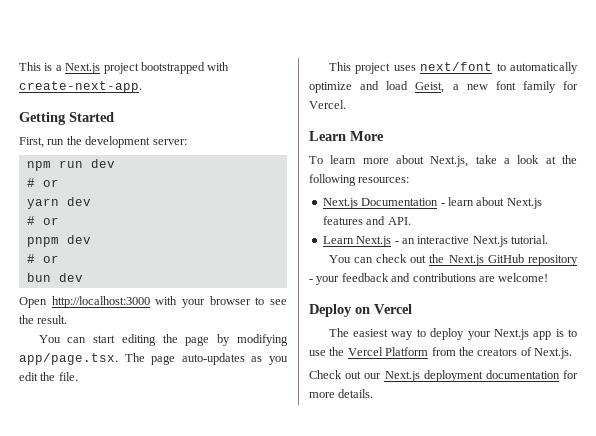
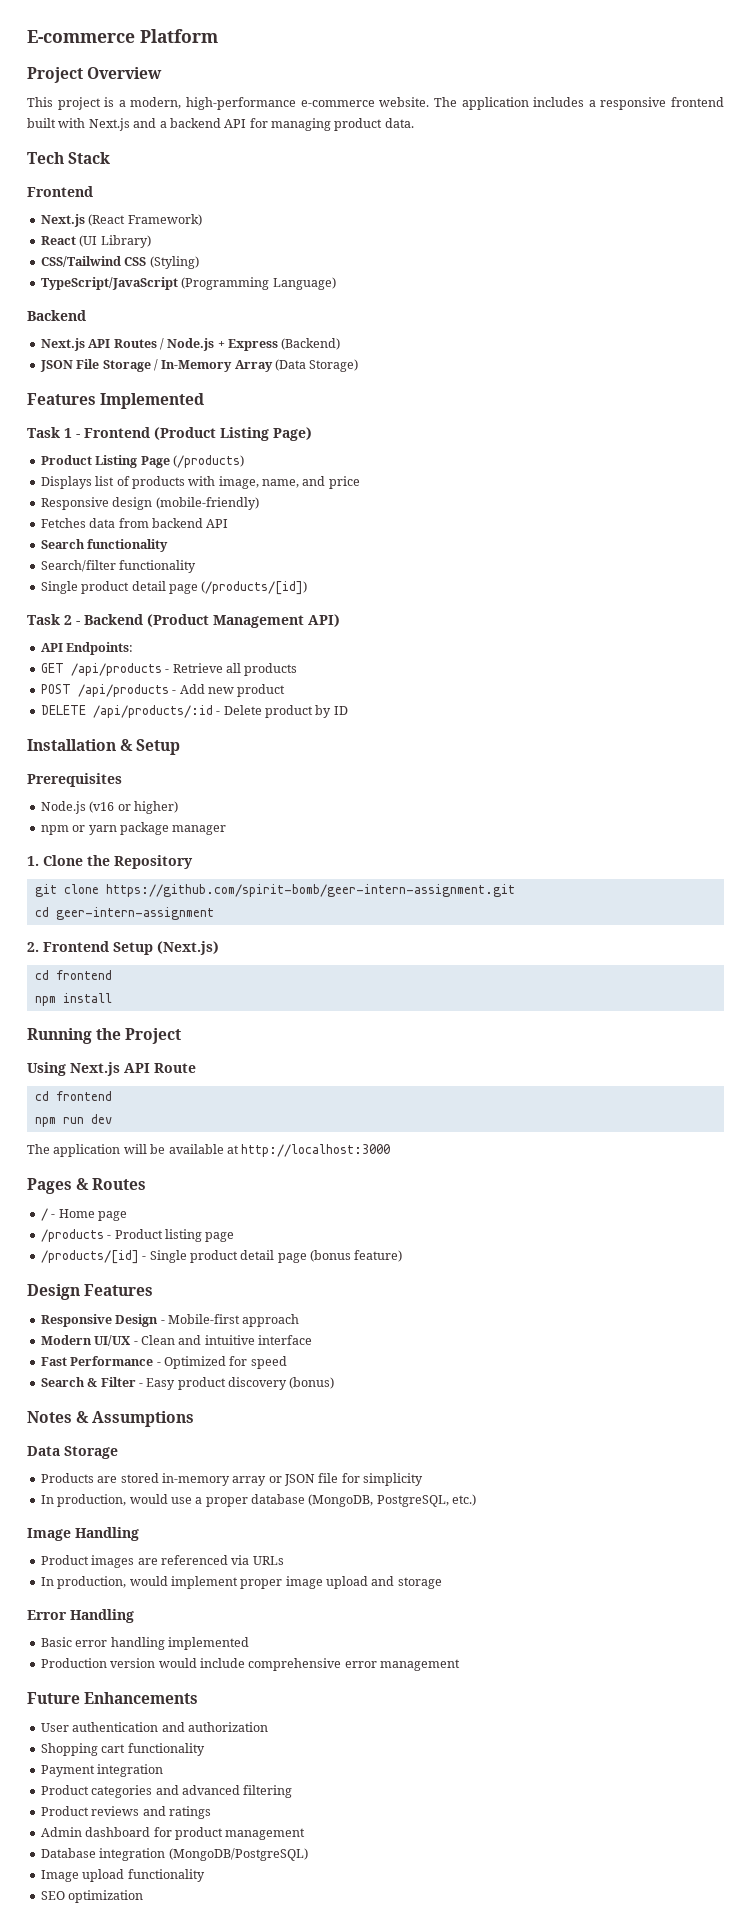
[19,62,230,74] [19,81,142,93] [19,112,114,125] [19,136,187,148] [26,159,115,171] [26,178,59,187] [26,197,91,209] [26,216,59,225] [26,235,91,247] [26,254,59,263] [26,273,83,282] [19,296,287,308] [19,315,68,324] [38,334,288,346] [19,353,288,365] [19,372,78,381] [328,62,578,74] [309,81,578,93] [309,100,346,109] [309,131,384,141] [309,155,577,167] [309,174,410,186] [322,197,542,209] [322,216,411,225] [322,235,548,247] [328,254,578,266] [309,273,549,285] [309,304,412,317] [328,328,577,340] [309,347,572,359] [309,370,578,382] [309,389,374,398] This is a Next.js project bootstrapped with create-next-app. // Getting Started // First, run the development server: // npm run dev // # or // yarn dev // # or // pnpm dev // # or // bun dev // Open http://localhost:3000 with your browser to see the result. // You can start editing the page by modifying app/page.tsx. The page auto-updates as you edit the file. // This project uses next/font to automatically optimize and load Geist, a new font family for Vercel. // Learn More // To learn more about Next.js, take a look at the following resources: // Next.js Documentation - learn about Next.js features and API. // Learn Next.js - an interactive Next.js tutorial. // You can check out the Next.js GitHub repository - your feedback and contributions are welcome! // Deploy on Vercel // The easiest way to deploy your Next.js app is to use the Vercel Platform from the creators of Next.js. // Check out our Next.js deployment documentation for more details. -> [27,29,218,43] [27,67,163,83] [27,97,725,110] [27,118,414,131] [27,152,111,164] [27,186,93,197] [40,214,202,227] [40,235,151,248] [40,256,199,269] [40,277,336,290] [27,310,86,321] [40,338,341,351] [39,359,359,372] [27,393,205,409] [27,427,312,441] [40,455,244,468] [40,476,360,489] [40,497,259,510] [40,518,229,528] [40,539,169,552] [40,560,197,573] [40,581,308,595] [27,614,340,628] [40,642,134,655] [40,663,298,676] [40,684,286,697] [40,705,348,718] [27,739,181,755] [27,773,122,787] [40,801,178,814] [40,822,227,835] [27,855,193,869] [34,884,515,897] [34,907,214,920] [27,941,219,955] [34,970,112,980] [34,993,112,1006] [27,1028,182,1044] [27,1062,196,1076] [34,1091,112,1101] [34,1114,112,1127] [27,1144,391,1157] [27,1178,147,1194] [40,1208,127,1221] [40,1229,235,1242] [40,1250,403,1264] [27,1284,154,1300] [40,1314,300,1327] [40,1335,312,1346] [40,1356,287,1369] [40,1377,335,1390] [27,1411,195,1427] [27,1446,118,1459] [40,1473,424,1486] [40,1494,477,1507] [27,1527,139,1541] [40,1555,284,1568] [40,1576,442,1589] [27,1609,134,1623] [40,1637,249,1650] [40,1658,460,1671] [27,1692,199,1704] [40,1722,268,1732] [40,1743,205,1756] [40,1764,164,1777] [40,1785,293,1798] [40,1806,211,1819] [40,1827,306,1840] [40,1848,308,1861] [40,1869,205,1882] [40,1890,144,1903] E-commerce Platform // Project Overview // This project is a modern, high-performance e-commerce website. The application includes a responsive frontend built with Next.js and a backend API for managing product data. // Tech Stack // Frontend // Next.js (React Framework) // React (UI Library) // CSS/Tailwind CSS (Styling) // TypeScript/JavaScript (Programming Language) // Backend // Next.js API Routes / Node.js + Express (Backend) // JSON File Storage / In-Memory Array (Data Storage) // Features Implemented // Task 1 - Frontend (Product Listing Page) // Product Listing Page (/products) // Displays list of products with image, name, and price // Responsive design (mobile-friendly) // Fetches data from backend API // Search functionality // Search/filter functionality // Single product detail page (/products/[id]) // Task 2 - Backend (Product Management API) // API Endpoints: // GET /api/products - Retrieve all products // POST /api/products - Add new product // DELETE /api/products/:id - Delete product by ID // Installation & Setup // Prerequisites // Node.js (v16 or higher) // npm or yarn package manager // 1. Clone the Repository // git clone https://github.com/spirit-bomb/geer-intern-assignment.git // cd geer-intern-assignment // 2. Frontend Setup (Next.js) // cd frontend // npm install // Running the Project // Using Next.js API Route // cd frontend // npm run dev // The application will be available at http://localhost:3000 // Pages & Routes // / - Home page // /products - Product listing page // /products/[id] - Single product detail page (bonus feature) // Design Features // Responsive Design - Mobile-first approach // Modern UI/UX - Clean and intuitive interface // Fast Performance - Optimized for speed // Search & Filter - Easy product discovery (bonus) // Notes & Assumptions // Data Storage // Products are stored in-memory array or JSON file for simplicity // In production, would use a proper database (MongoDB, PostgreSQL, etc.) // Image Handling // Product images are referenced via URLs // In production, would implement proper image upload and storage // Error Handling // Basic error handling implemented // Production version would include comprehensive error management // Future Enhancements // User authentication and authorization // Shopping cart functionality // Payment integration // Product categories and advanced filtering // Product reviews and ratings // Admin dashboard for product management // Database integration (MongoDB/PostgreSQL) // Image upload functionality // SEO optimization

